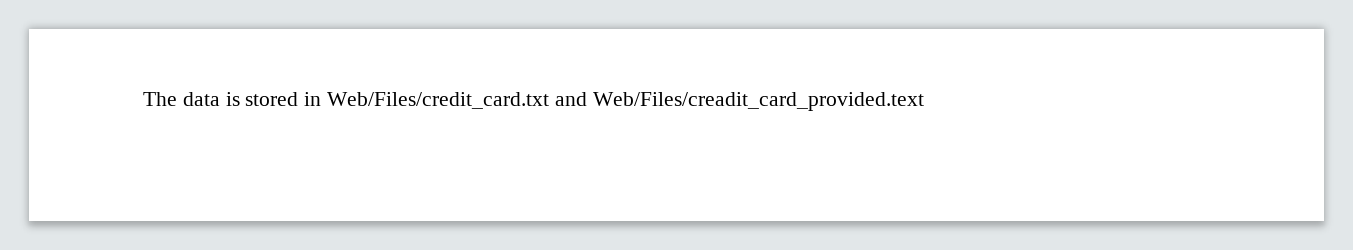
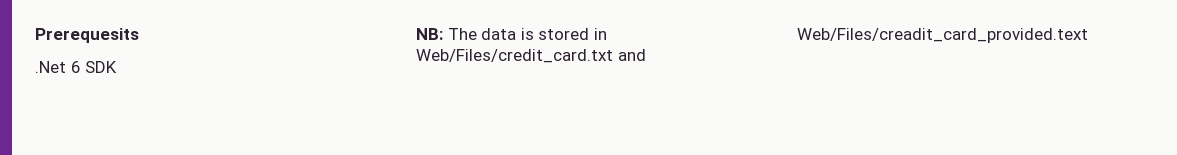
(143, 99) none -> [35,28,139,43] [35,61,118,73] [416,28,443,40] Prerequesits // .Net 6 SDK // NB:

